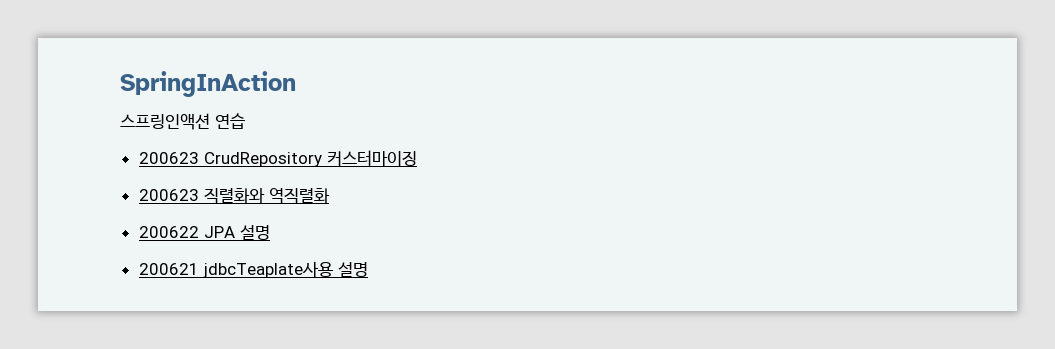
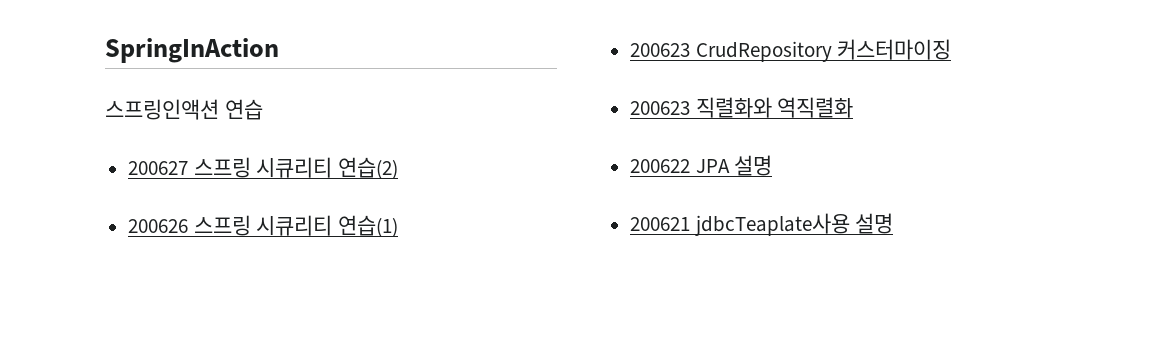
(245, 121) none -> [128,157,399,179] [128,215,399,237] // 200627 스프링 시큐리티 연습(2) // 200626 스프링 시큐리티 연습(1)

